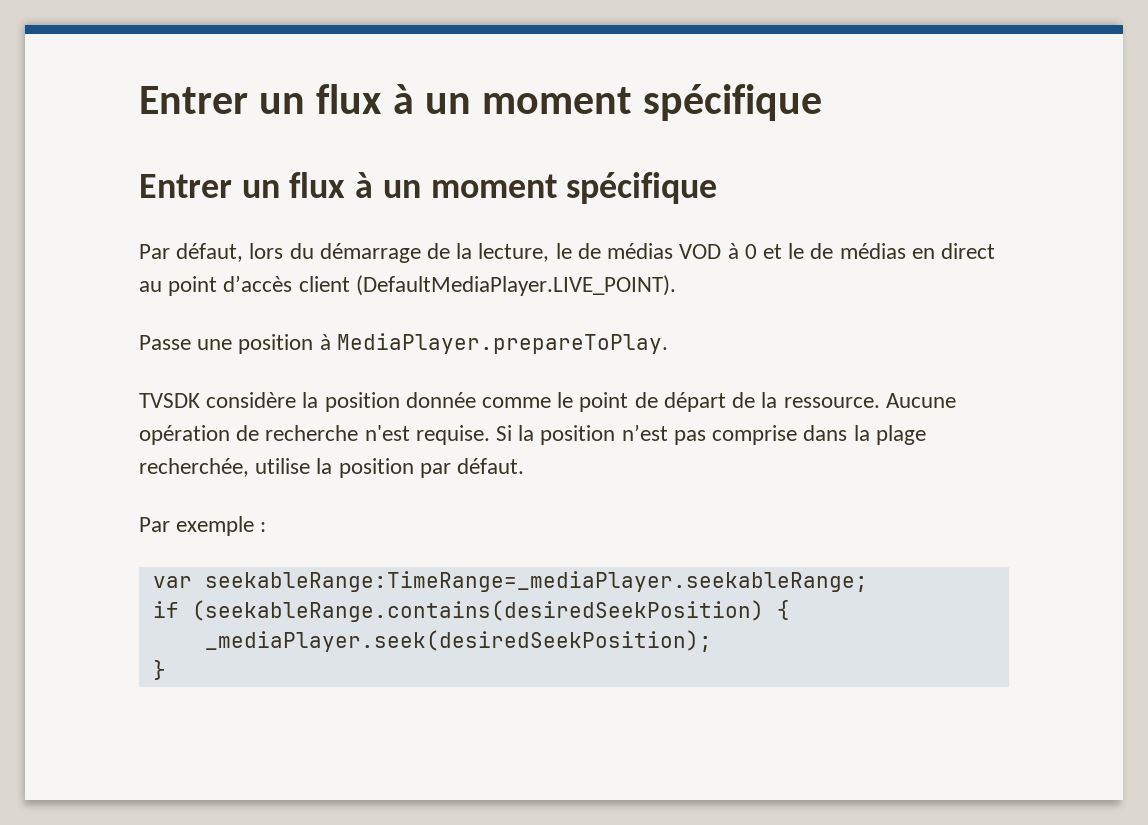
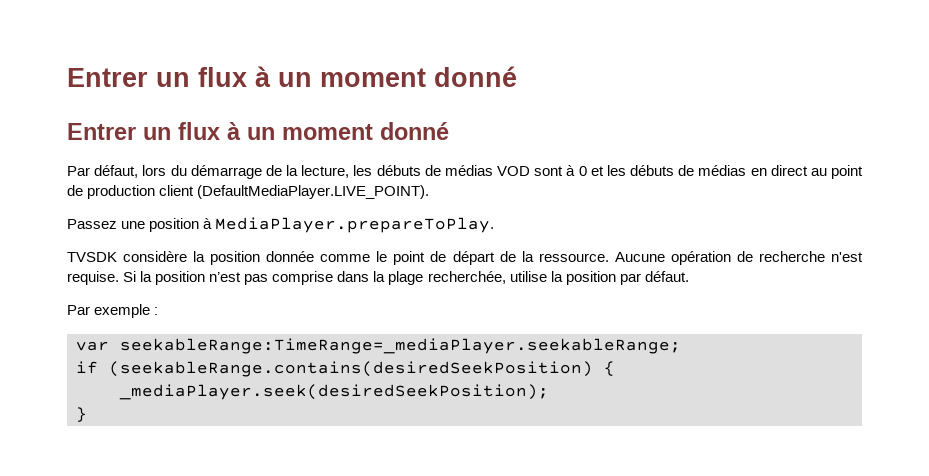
[139,84,823,121] [139,172,718,204] Entrer un flux à un moment spécifique // Entrer un flux à un moment spécifique -> [67,66,517,87] [67,122,449,140] Entrer un flux à un moment donné // Entrer un flux à un moment donné
[555,243,572,259] le -> [353,165,421,176] les débuts
(722, 251) none -> [534,166,564,176] sont
[788,243,805,259] le -> [606,165,674,176] les débuts
[223,275,293,292] d’accès -> [67,185,156,199] de production
[139,335,191,350] Passe -> [67,219,117,229] Passez

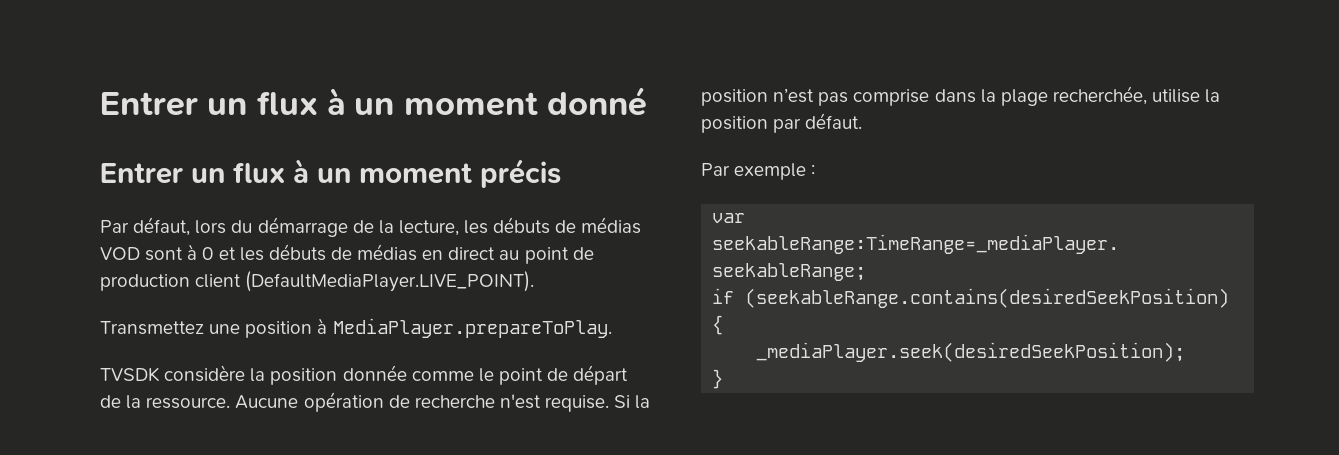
[380,122,449,140] donné -> [480,158,561,188] précis
[67,219,117,229] Passez -> [100,321,204,335] Transmettez

